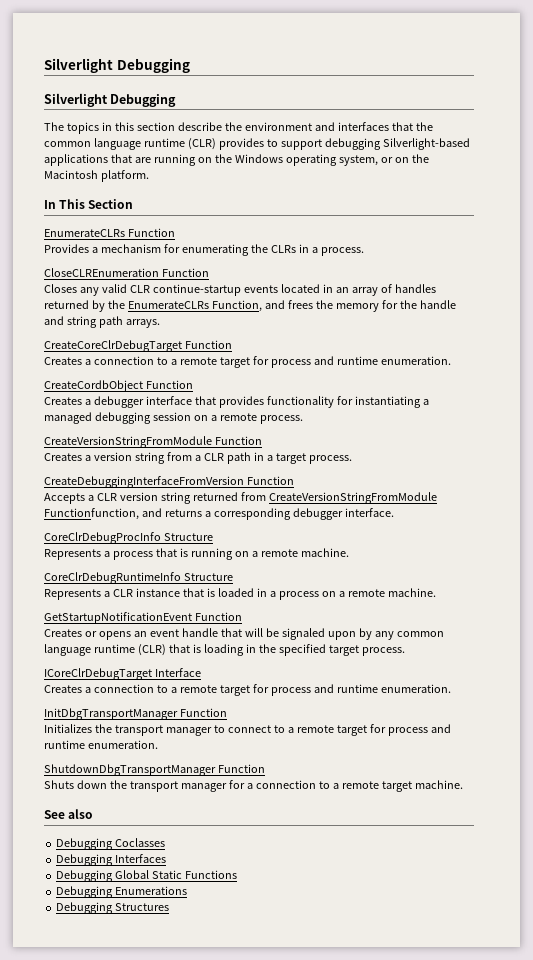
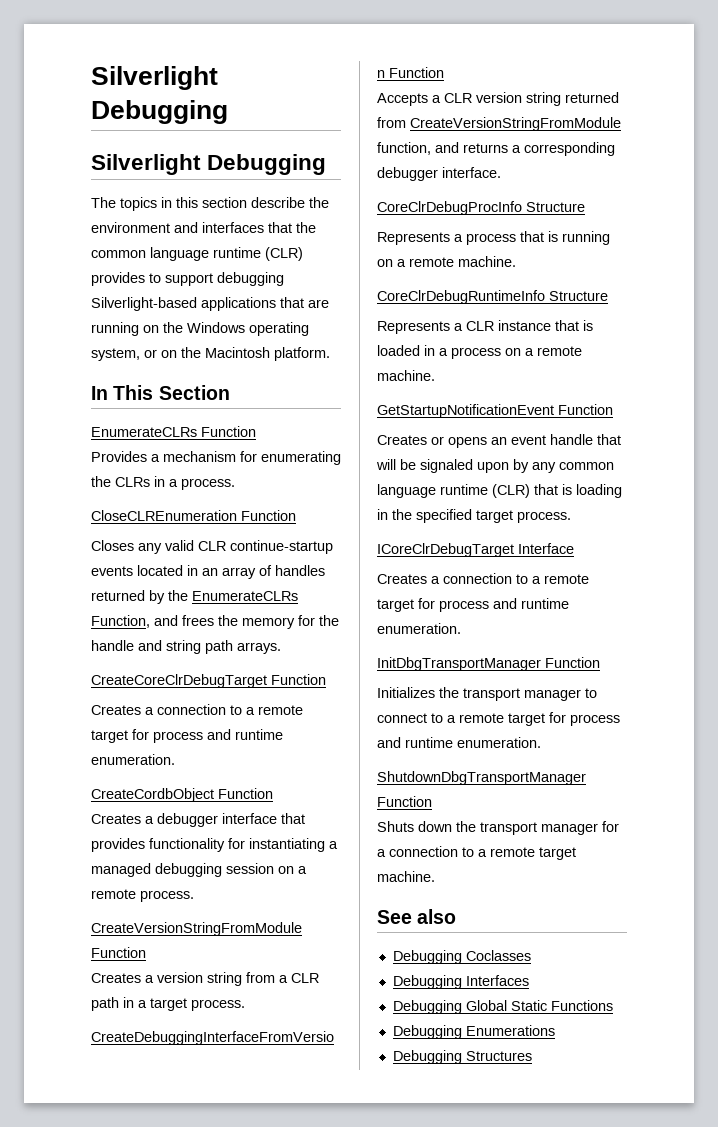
[44,508,139,520] Functionfunction, -> [377,142,431,155] function,

